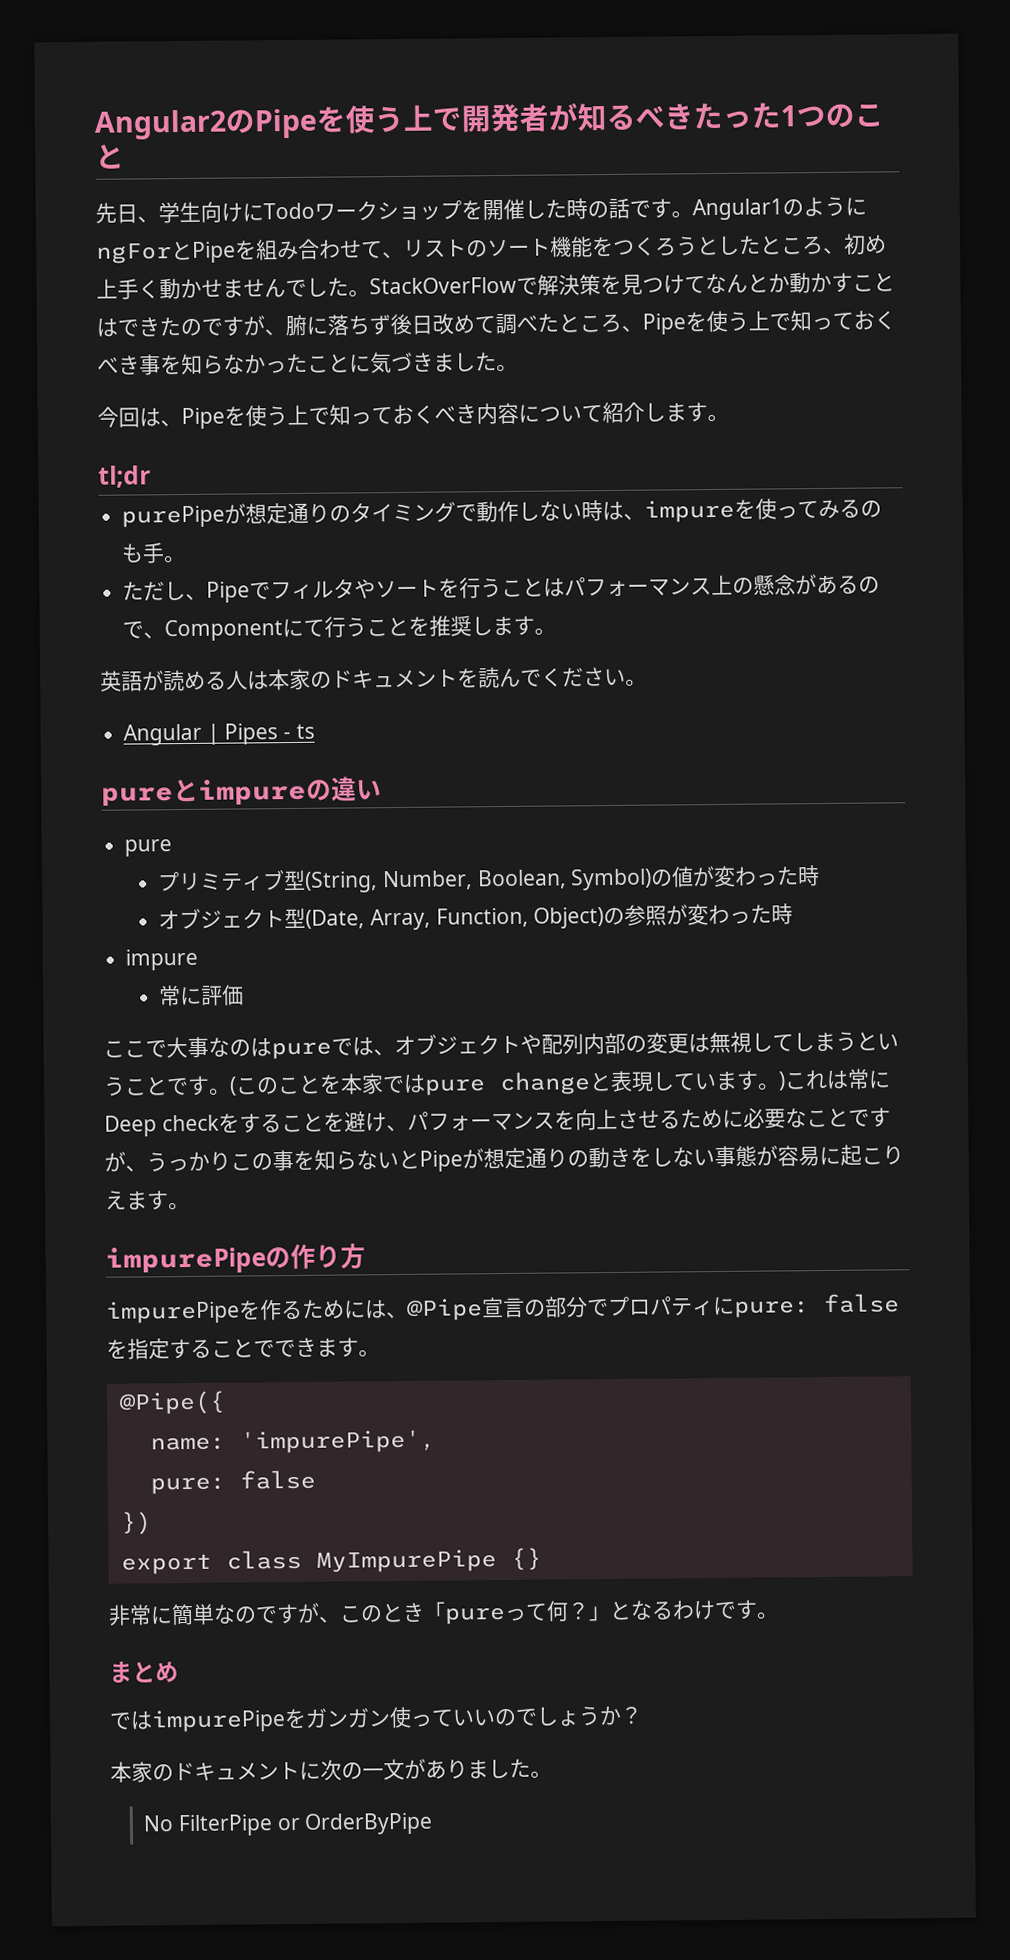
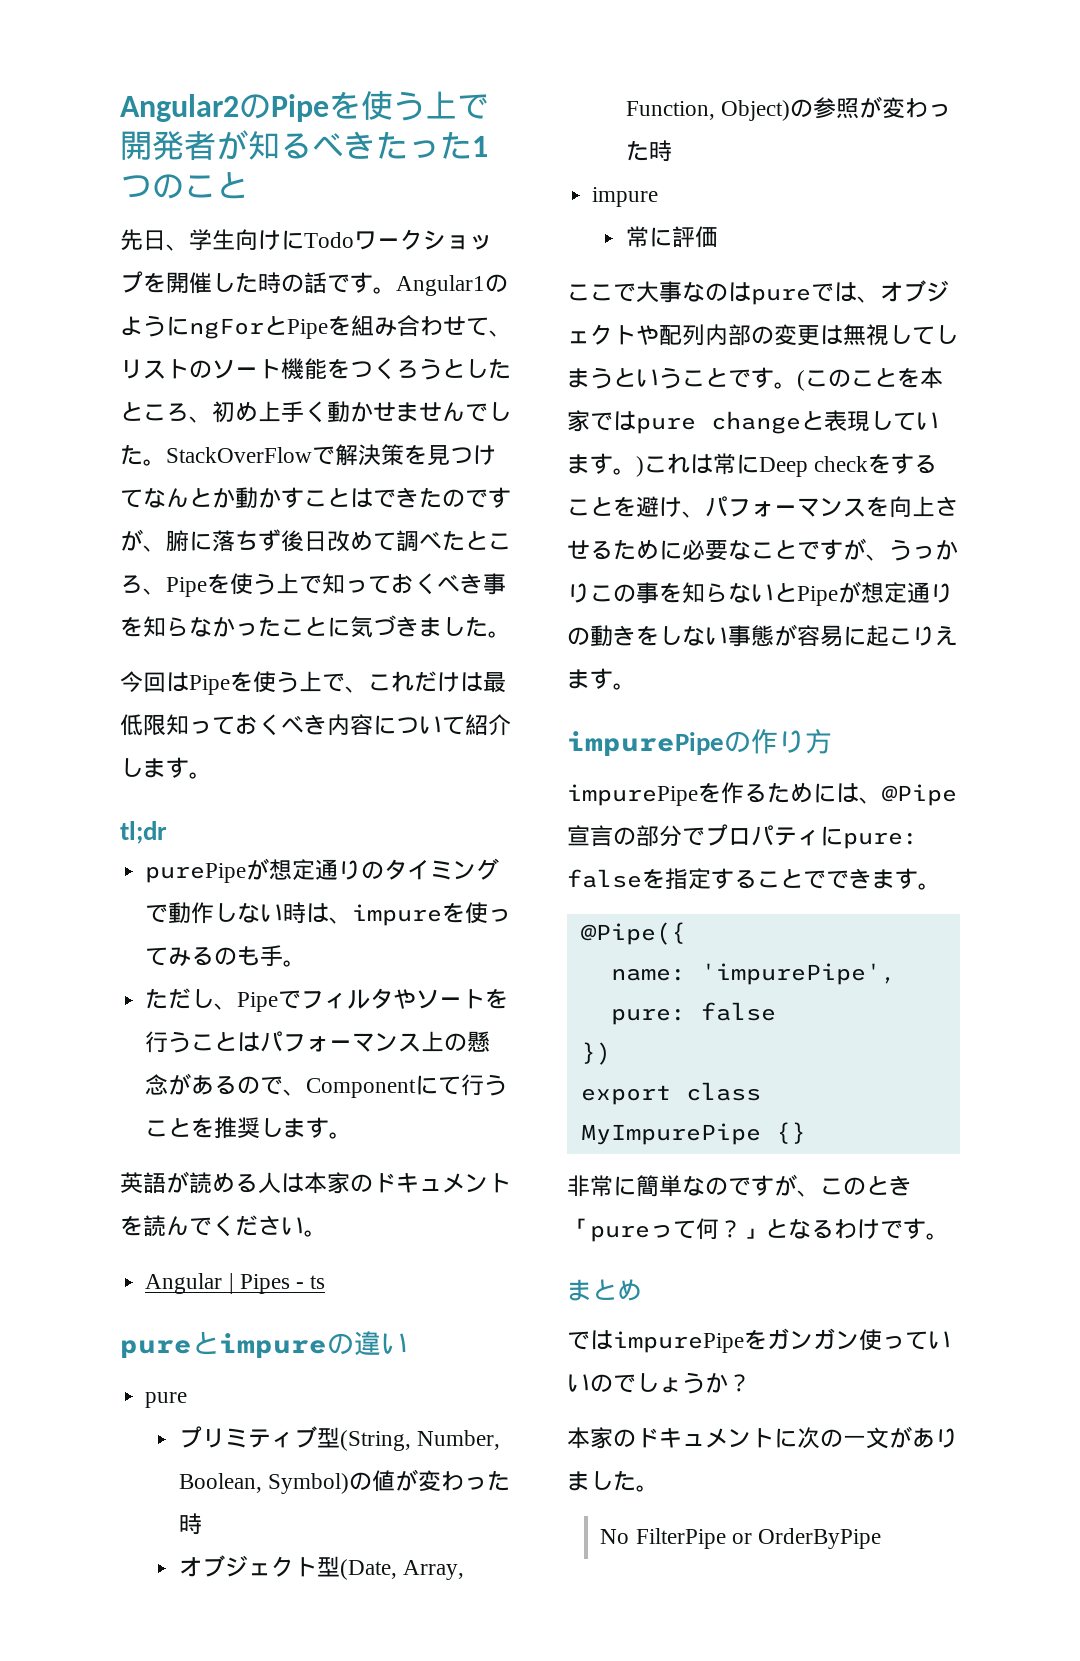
[160,404,330,430] 、Pipeを使う上で -> [189,671,506,695] [120,714,166,736] Pipeを使う上で、これだけは最低限

